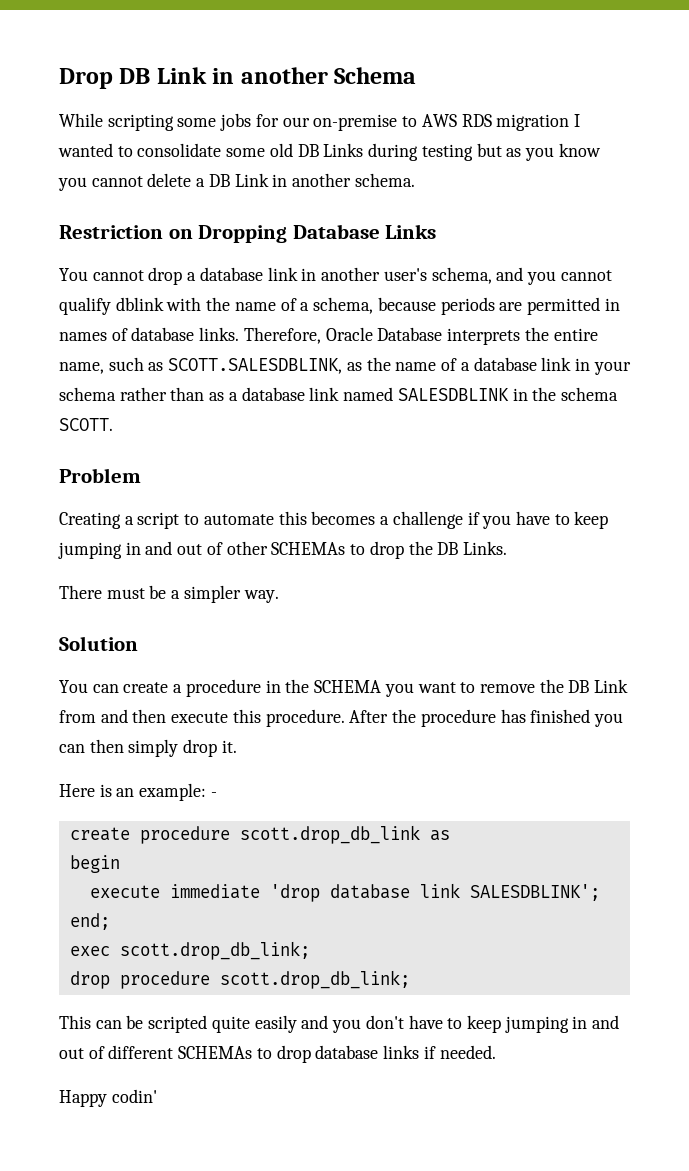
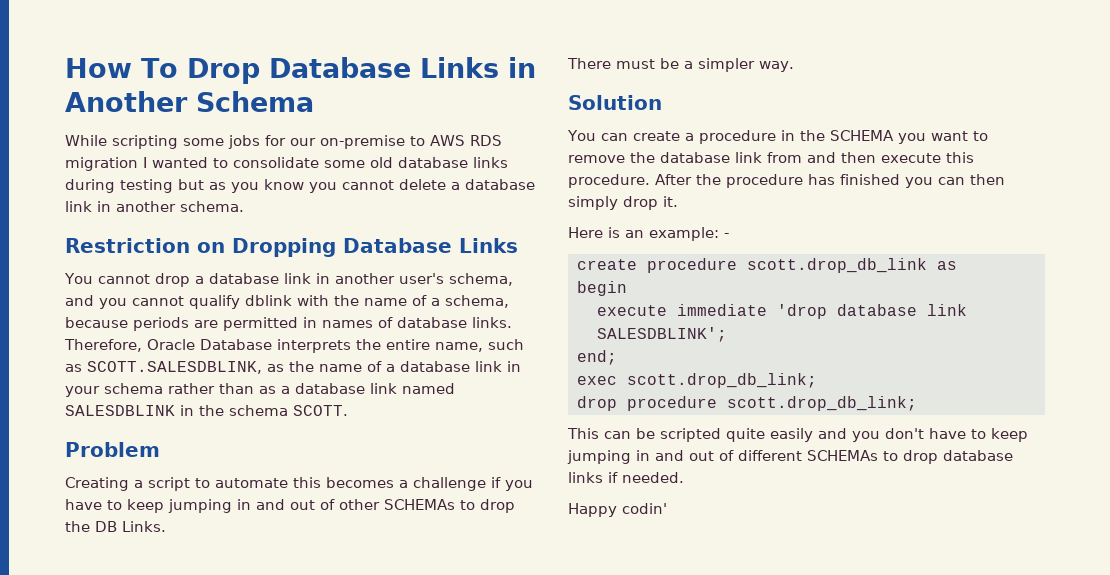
[59,67,328,89] Drop DB Link in another -> [65,57,536,84] [65,91,188,112] How To Drop Database Links in Another
[297,143,364,157] DB Links -> [398,157,508,168] database links
[208,173,269,187] DB Link -> [465,179,535,190] [65,201,92,212] database link
[568,679,629,693] DB Link -> [660,152,762,163] database link

